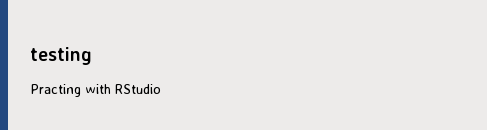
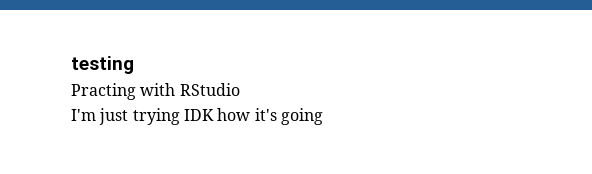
(161, 89) none -> [71,108,323,125] // I'm just trying IDK how it's going

